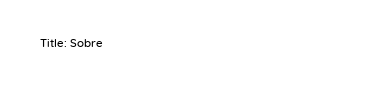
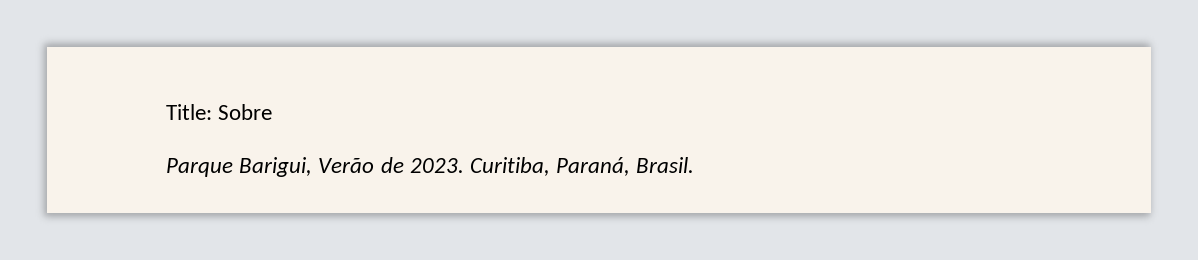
(104, 43) none -> [166,157,695,177] // Parque Barigui, Verão de 2023. Curitiba, Paraná, Brasil.

